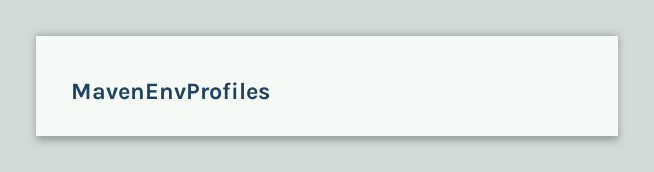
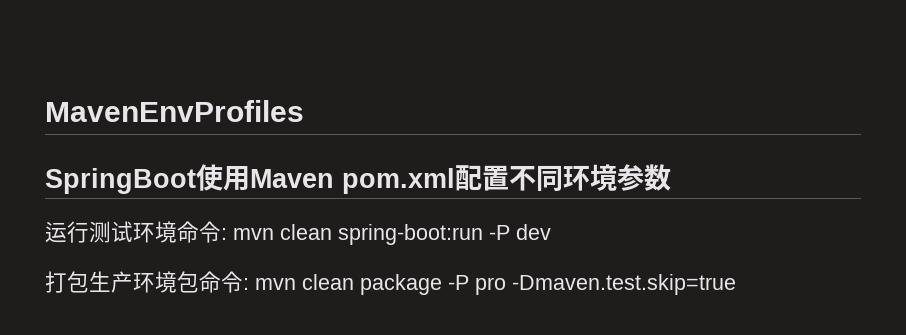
(270, 91) none -> [45,164,671,194] [45,221,551,245] [45,271,736,295] // SpringBoot使用Maven pom.xml配置不同环境参数 // 运行测试环境命令: mvn clean spring-boot:run -P dev // 打包生产环境包命令: mvn clean package -P pro -Dmaven.test.skip=true

